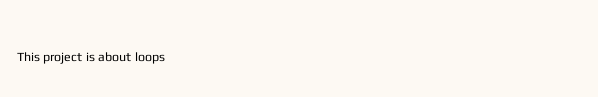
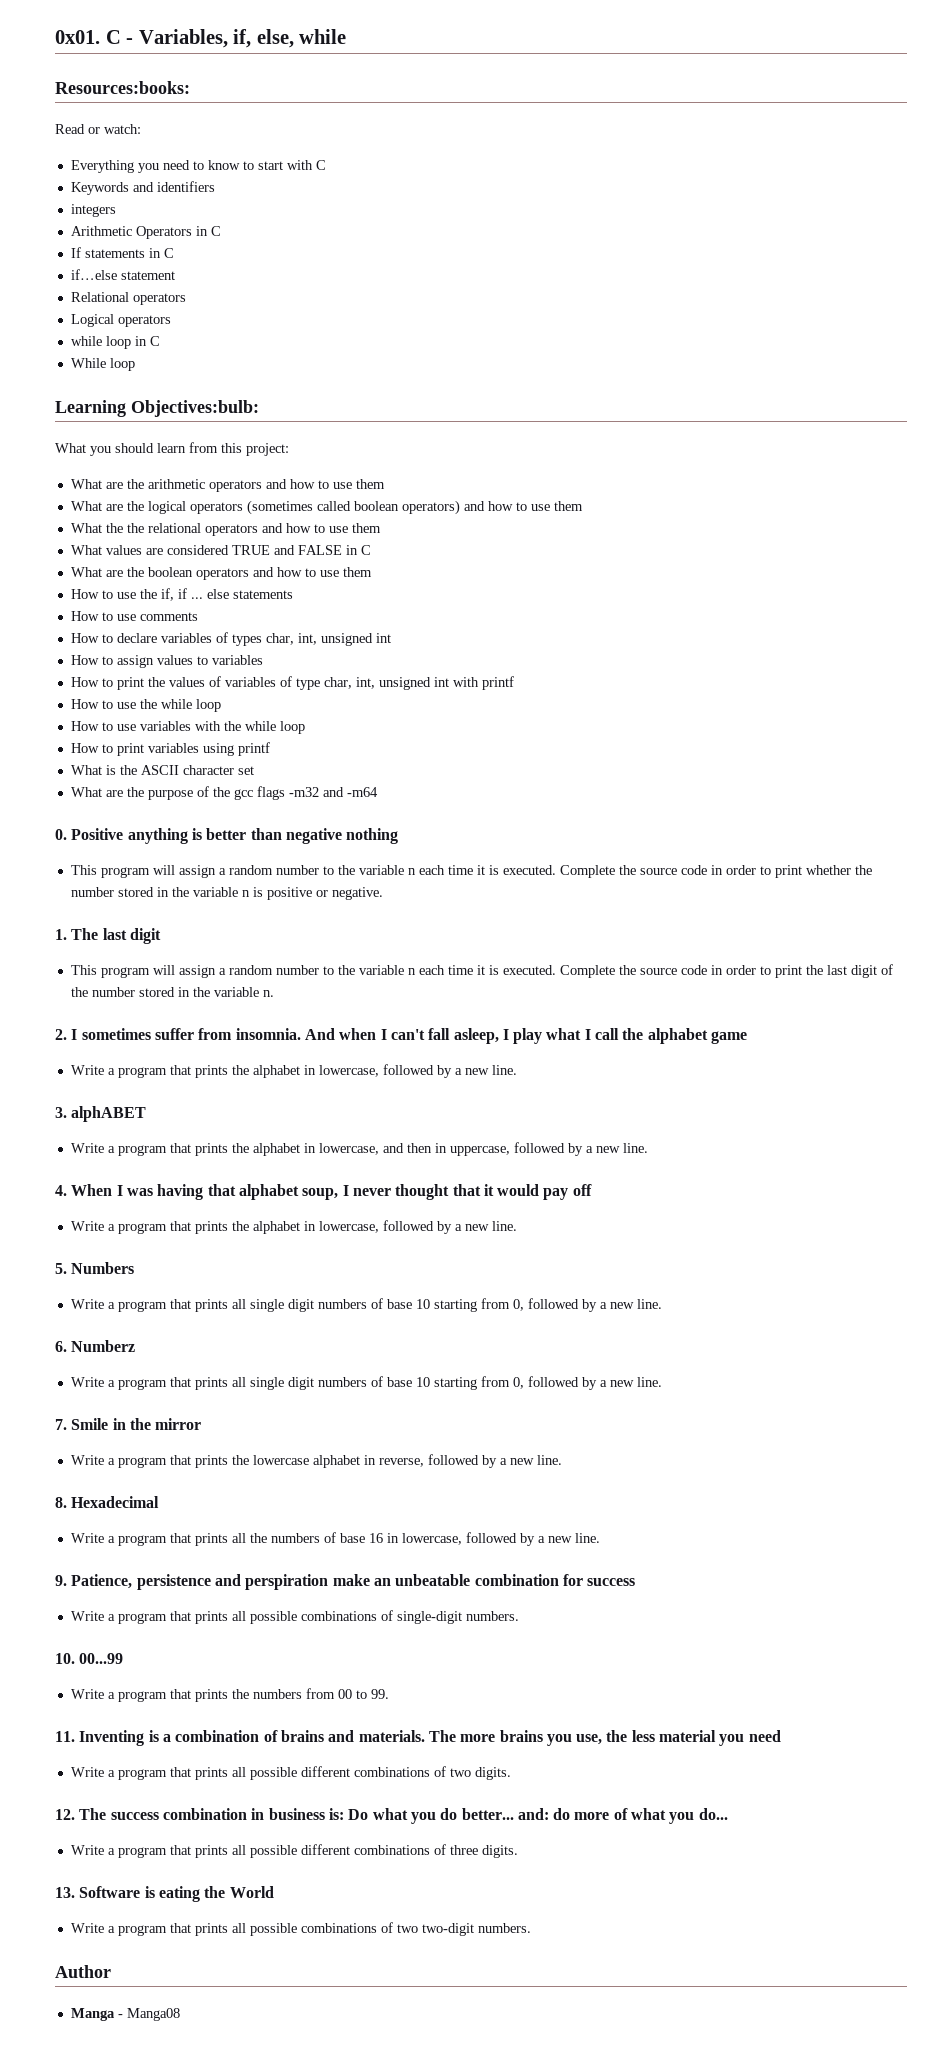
[17,52,165,64] This project is about loops -> [55,29,347,48] [55,81,190,94] [55,124,141,134] [70,160,326,173] [70,181,215,195] [70,204,116,217] [70,226,221,239] [70,247,174,258] [70,269,175,280] [70,292,186,305] [70,314,171,327] [70,336,160,349] [70,358,135,371] [55,400,259,417] [55,442,289,456] [70,479,385,492] [70,500,583,515] [70,523,381,536] [70,545,371,555] [70,567,372,580] [70,588,293,601] [70,611,198,621] [70,632,391,646] [70,655,263,668] [70,676,514,690] [70,699,221,712] [70,721,305,734] [70,742,270,756] [70,765,254,775] [70,786,378,800] [55,828,399,844] [70,865,872,878] [70,887,383,900] [55,928,161,944] [70,964,893,978] [70,987,274,997] [55,1028,748,1044] [70,1064,517,1078] [55,1106,147,1122] [70,1142,648,1156] [55,1184,592,1200] [70,1220,517,1234] [55,1262,135,1274] [70,1298,662,1312] [55,1340,136,1352] [70,1376,662,1390] [55,1418,202,1430] [70,1454,562,1468] [55,1496,160,1508] [70,1532,600,1546] [55,1574,636,1590] [70,1610,519,1624] [55,1653,124,1664] [70,1688,389,1702] [55,1730,781,1746] [70,1766,511,1780] [55,1808,728,1824] [70,1844,518,1858] [55,1886,274,1902] [70,1922,531,1936] [55,1965,111,1978] [70,2008,180,2021] 0x01. C - Variables, if, else, while // Resources:books: // Read or watch: // Everything you need to know to start with C // Keywords and identifiers // integers // Arithmetic Operators in C // If statements in C // if…else statement // Relational operators // Logical operators // while loop in C // While loop // Learning Objectives:bulb: // What you should learn from this project: // What are the arithmetic operators and how to use them // What are the logical operators (sometimes called boolean operators) and how to use them // What the the relational operators and how to use them // What values are considered TRUE and FALSE in C // What are the boolean operators and how to use them // How to use the if, if ... else statements // How to use comments // How to declare variables of types char, int, unsigned int // How to assign values to variables // How to print the values of variables of type char, int, unsigned int with printf // How to use the while loop // How to use variables with the while loop // How to print variables using printf // What is the ASCII character set // What are the purpose of the gcc flags -m32 and -m64 // 0. Positive anything is better than negative nothing // This program will assign a random number to the variable n each time it is executed. Complete the source code in order to print whether the number stored in the variable n is positive or negative. // 1. The last digit // This program will assign a random number to the variable n each time it is executed. Complete the source code in order to print the last digit of the number stored in the variable n. // 2. I sometimes suffer from insomnia. And when I can't fall asleep, I play what I call the alphabet game // Write a program that prints the alphabet in lowercase, followed by a new line. // 3. alphABET // Write a program that prints the alphabet in lowercase, and then in uppercase, followed by a new line. // 4. When I was having that alphabet soup, I never thought that it would pay off // Write a program that prints the alphabet in lowercase, followed by a new line. // 5. Numbers // Write a program that prints all single digit numbers of base 10 starting from 0, followed by a new line. // 6. Numberz // Write a program that prints all single digit numbers of base 10 starting from 0, followed by a new line. // 7. Smile in the mirror // Write a program that prints the lowercase alphabet in reverse, followed by a new line. // 8. Hexadecimal // Write a program that prints all the numbers of base 16 in lowercase, followed by a new line. // 9. Patience, persistence and perspiration make an unbeatable combination for success // Write a program that prints all possible combinations of single-digit numbers. // 10. 00...99 // Write a program that prints the numbers from 00 to 99. // 11. Inventing is a combination of brains and materials. The more brains you use, the less material you need // Write a program that prints all possible different combinations of two digits. // 12. The success combination in business is: Do what you do better... and: do more of what you do... // Write a program that prints all possible different combinations of three digits. // 13. Software is eating the World // Write a program that prints all possible combinations of two two-digit numbers. // Author // Manga - Manga08

